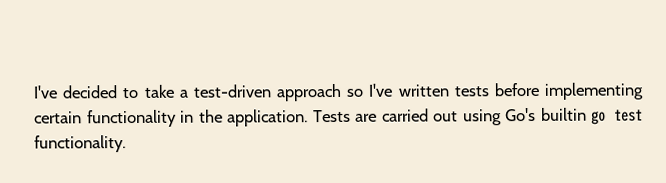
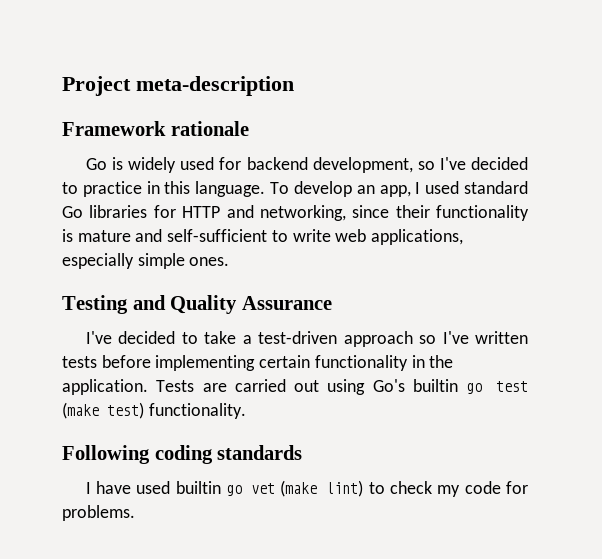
(33, 92) none -> [62,76,294,96] [62,121,249,136] [85,157,529,173] [62,181,528,197] [62,205,529,221] [62,229,464,245] [62,253,230,269] [62,295,332,314] Project meta-description // Framework rationale // Go is widely used for backend development, so I've decided to practice in this language. To develop an app, I used standard Go libraries for HTTP and networking, since their functionality is mature and self-sufficient to write web applications, especially simple ones. // Testing and Quality Assurance //
(643, 115) none -> [62,402,144,419] (make test)
(126, 144) none -> [62,445,303,464] [85,480,529,497] [62,505,135,521] // Following coding standards // I have used builtin go vet (make lint) to check my code for problems.

